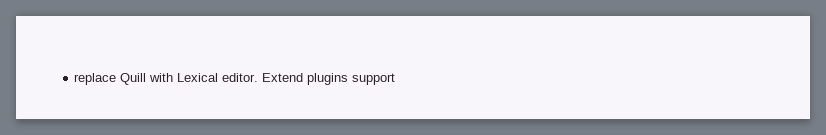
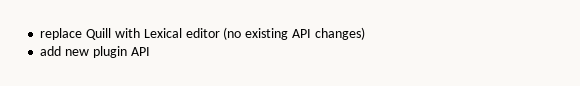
[222,73,396,85] editor. Extend plugins support -> [185,27,365,40] [40,46,150,58] editor (no existing API changes) // add new plugin API

